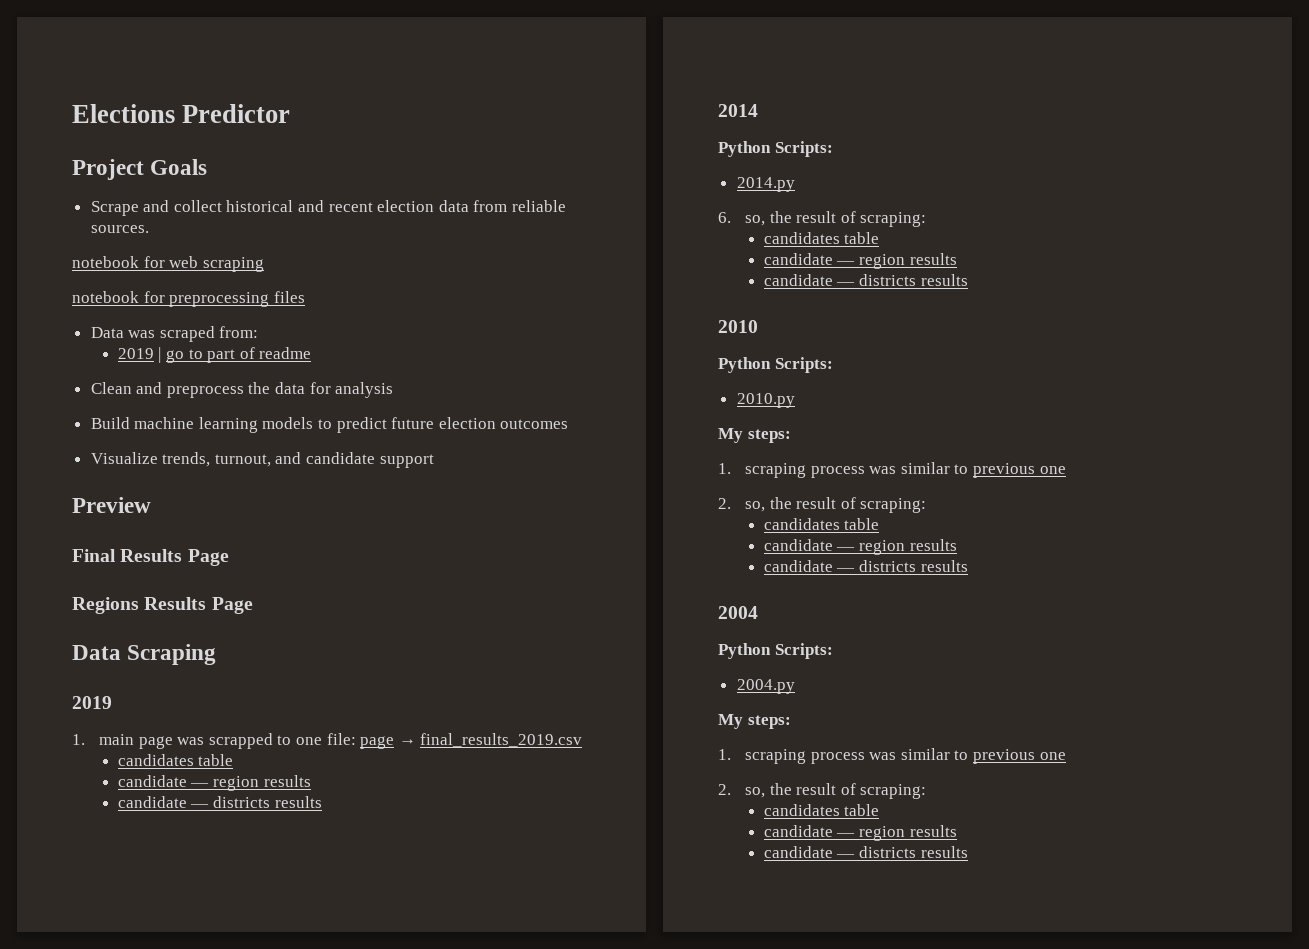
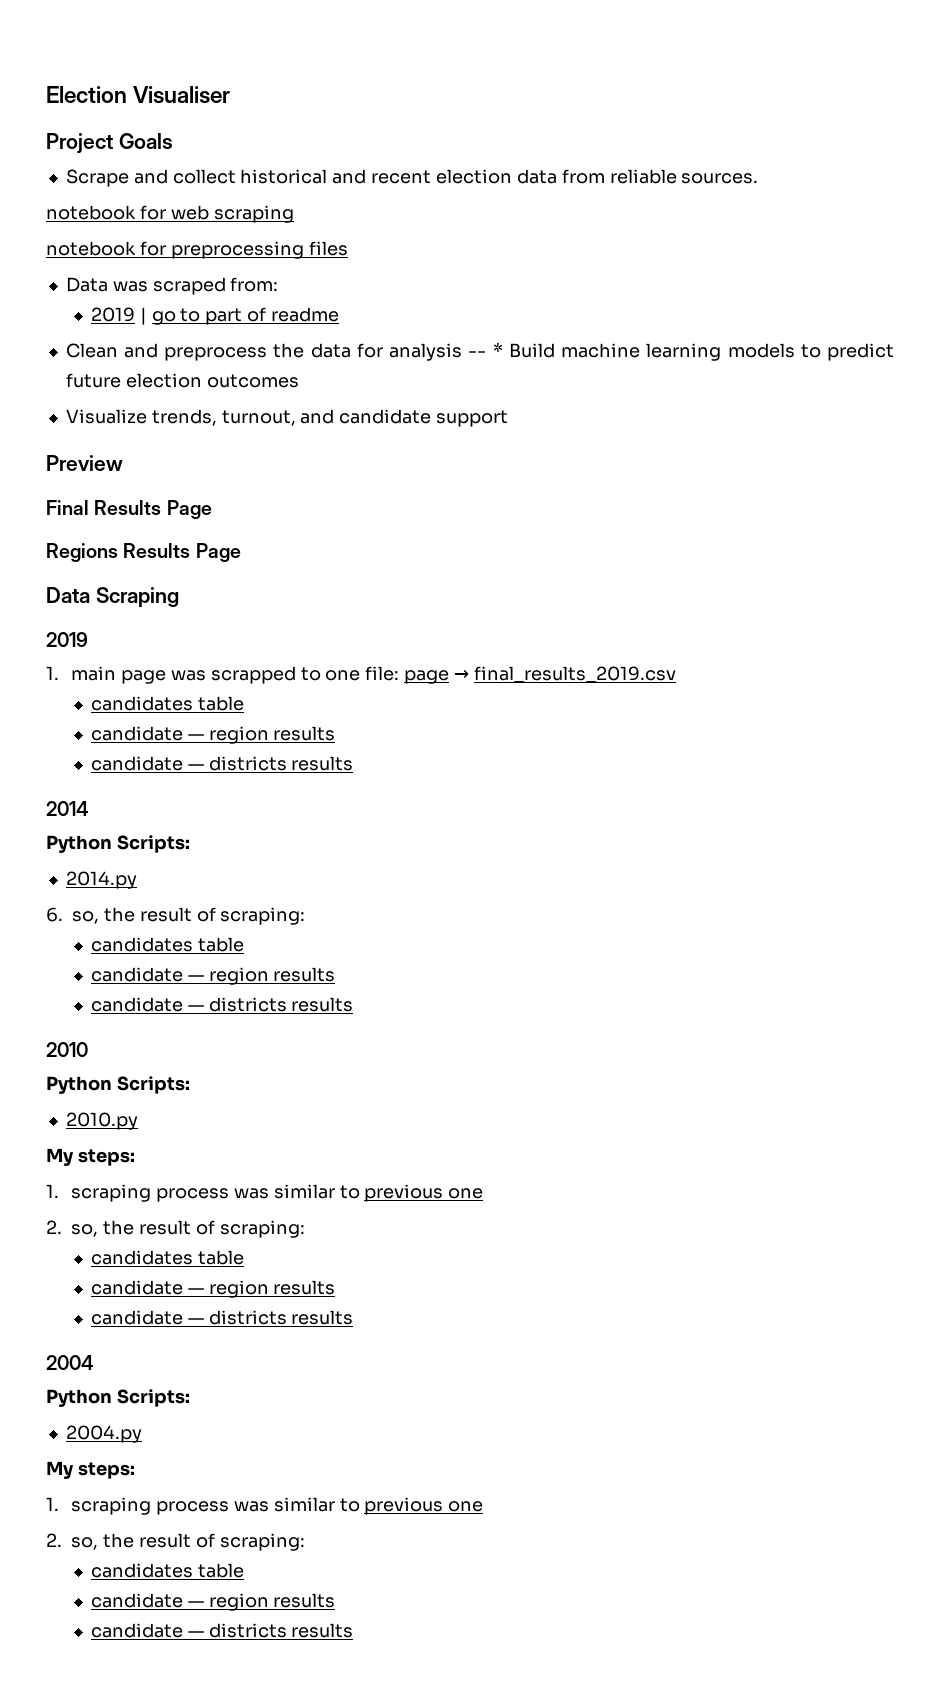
[72,104,291,123] Elections Predictor -> [46,86,231,104] Election Visualiser
(394, 390) // -> [468,342,503,357] -- *

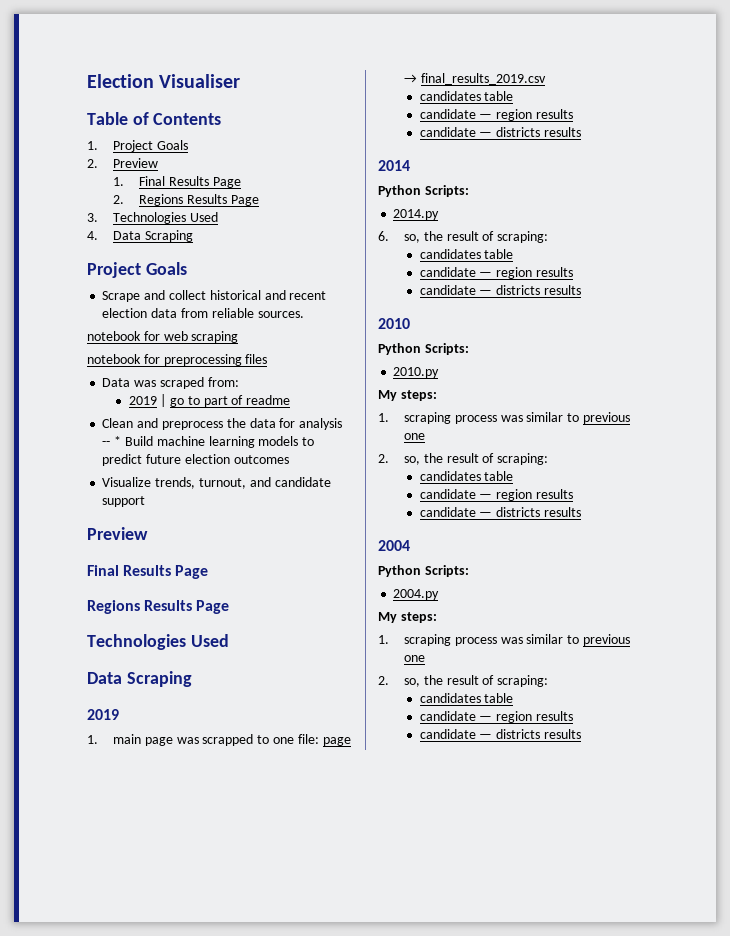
(231, 95) none -> [87,112,222,125] [87,140,188,152] [87,158,159,168] [113,176,241,188] [113,194,259,206] [87,212,218,224] [87,230,193,242] // Table of Contents // 1. Project Goals // 2. Preview // 1. Final Results Page // 2. Regions Results Page // 3. Technologies Used // 4. Data Scraping
(241, 552) none -> [87,634,229,650] // Technologies Used

